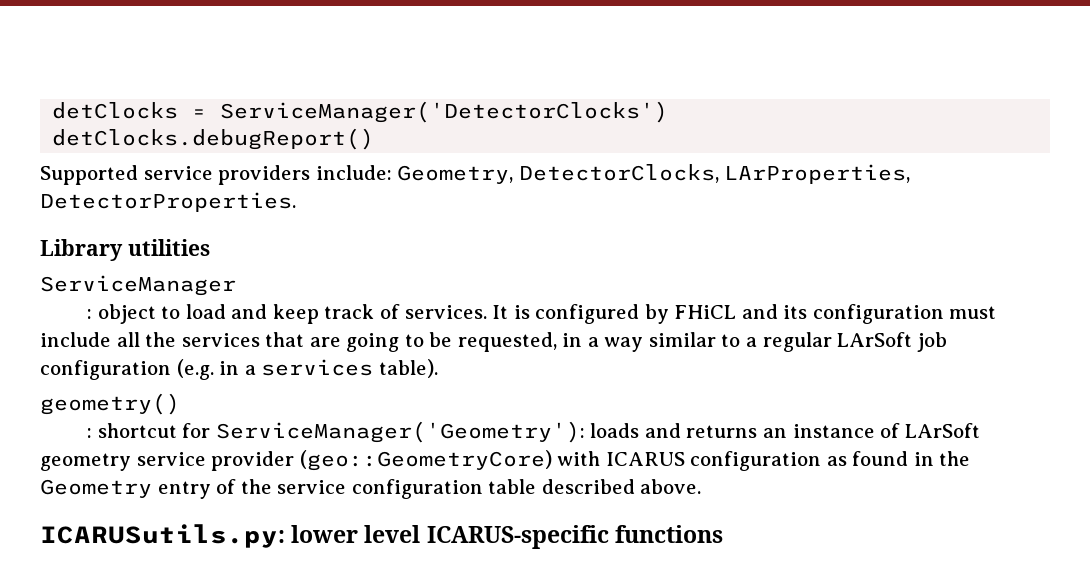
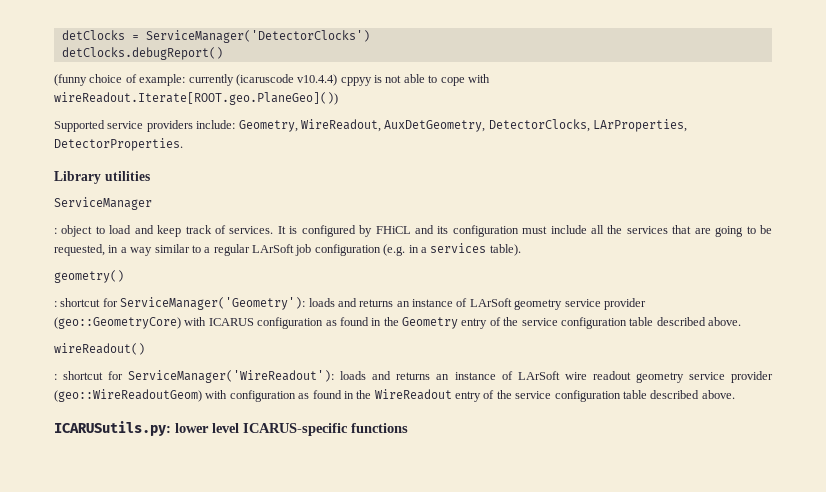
(375, 139) none -> [54,74,490,86] [54,92,338,105] // (funny choice of example: currently (icaruscode v10.4.4) cppyy is not able to cope with wireReadout.Iterate[ROOT.geo.PlaneGeo]())
(514, 174) none -> [300,119,486,132] WireReadout, AuxDetGeometry,
(702, 486) none -> [54,343,145,355] [54,370,774,383] [54,389,735,402] // wireReadout() // : shortcut for ServiceManager('WireReadout'): loads and returns an instance of LArSoft wire readout geometry service provider (geo::WireReadoutGeom) with configuration as found in the WireReadout entry of the service configuration table described above.

